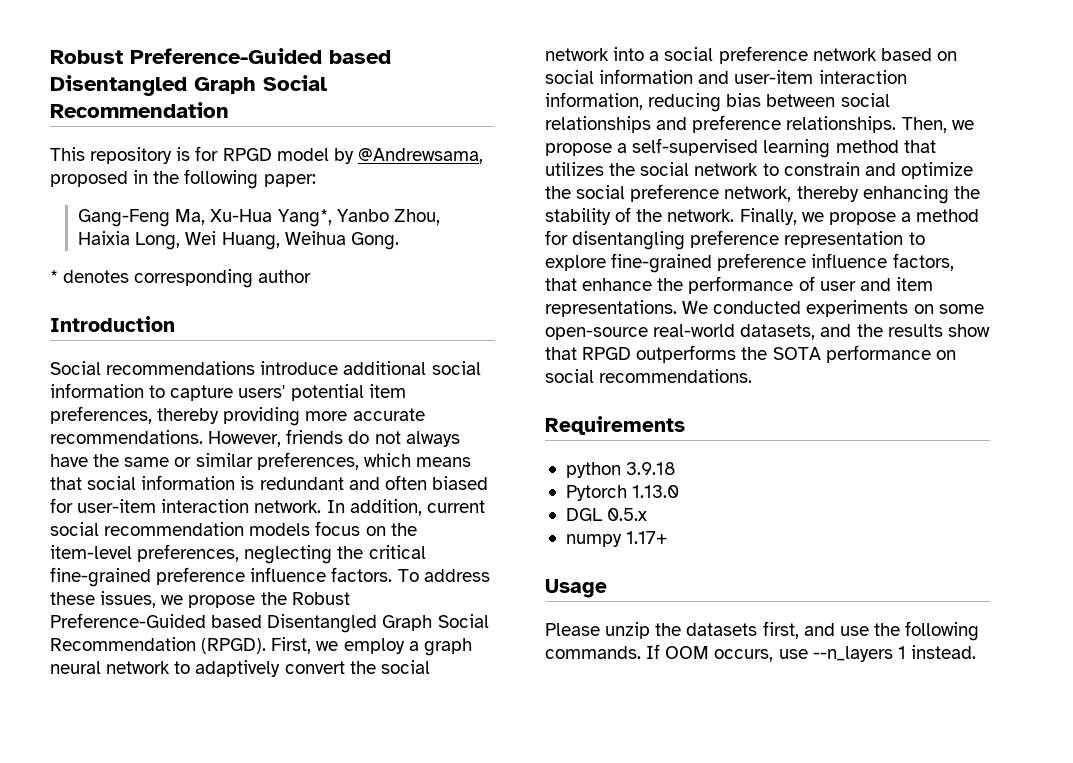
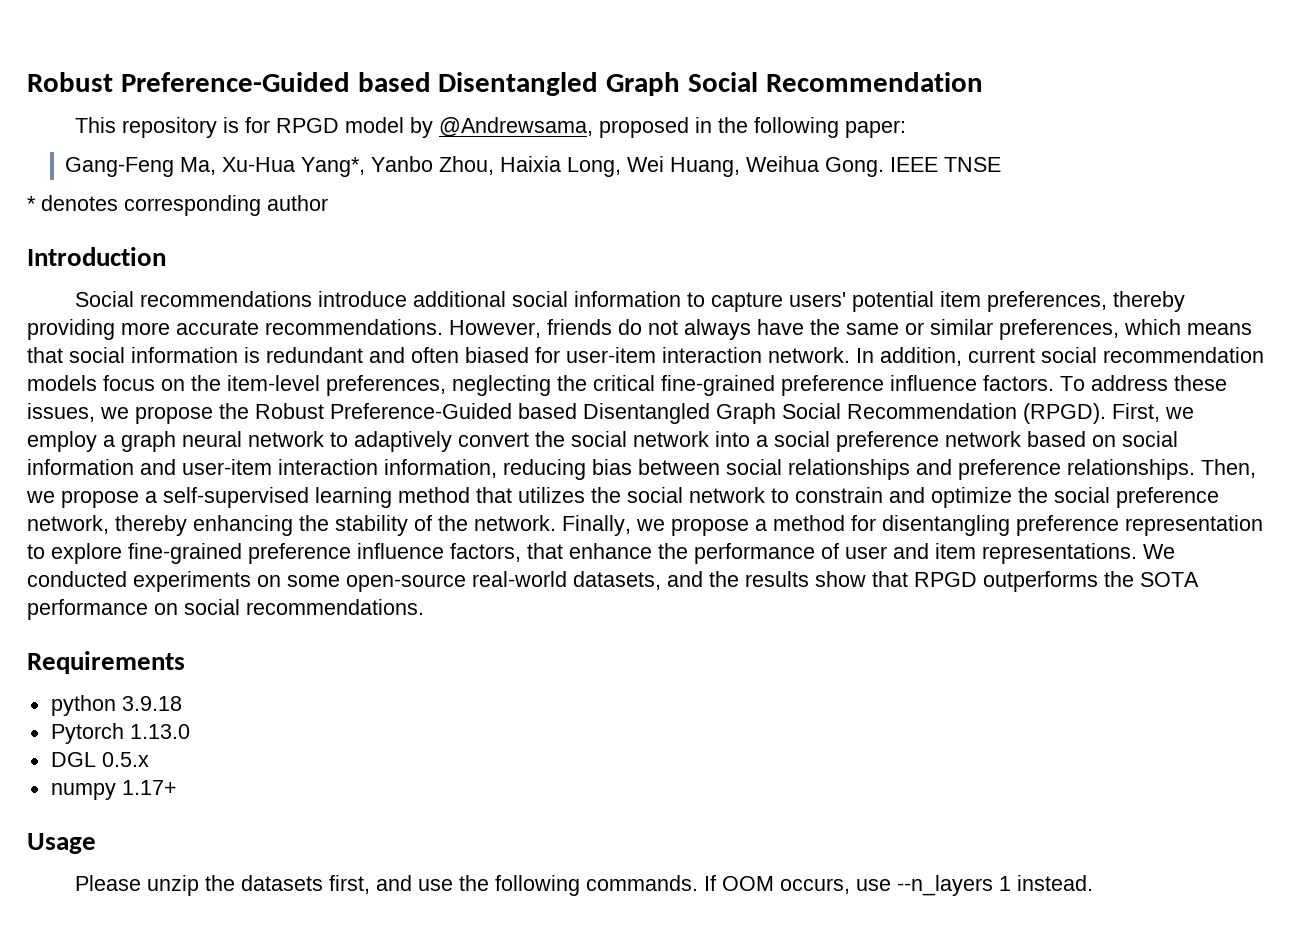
(399, 241) none -> [890,157,1002,172] IEEE TNSE

